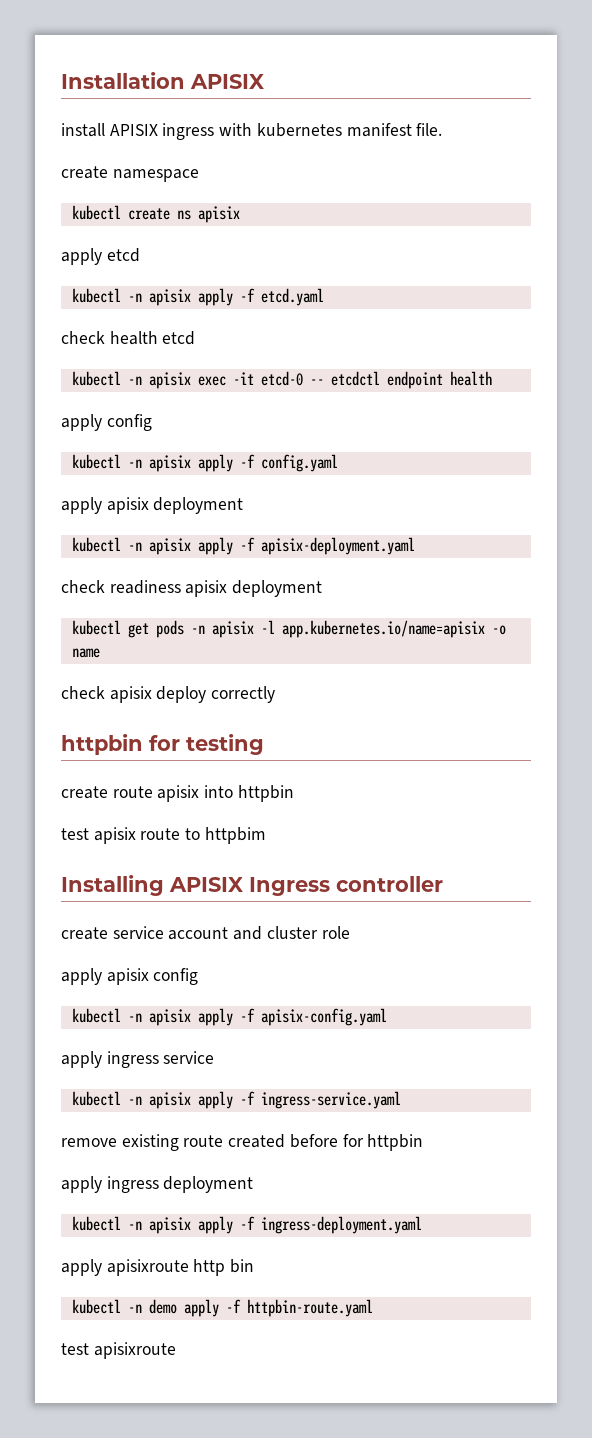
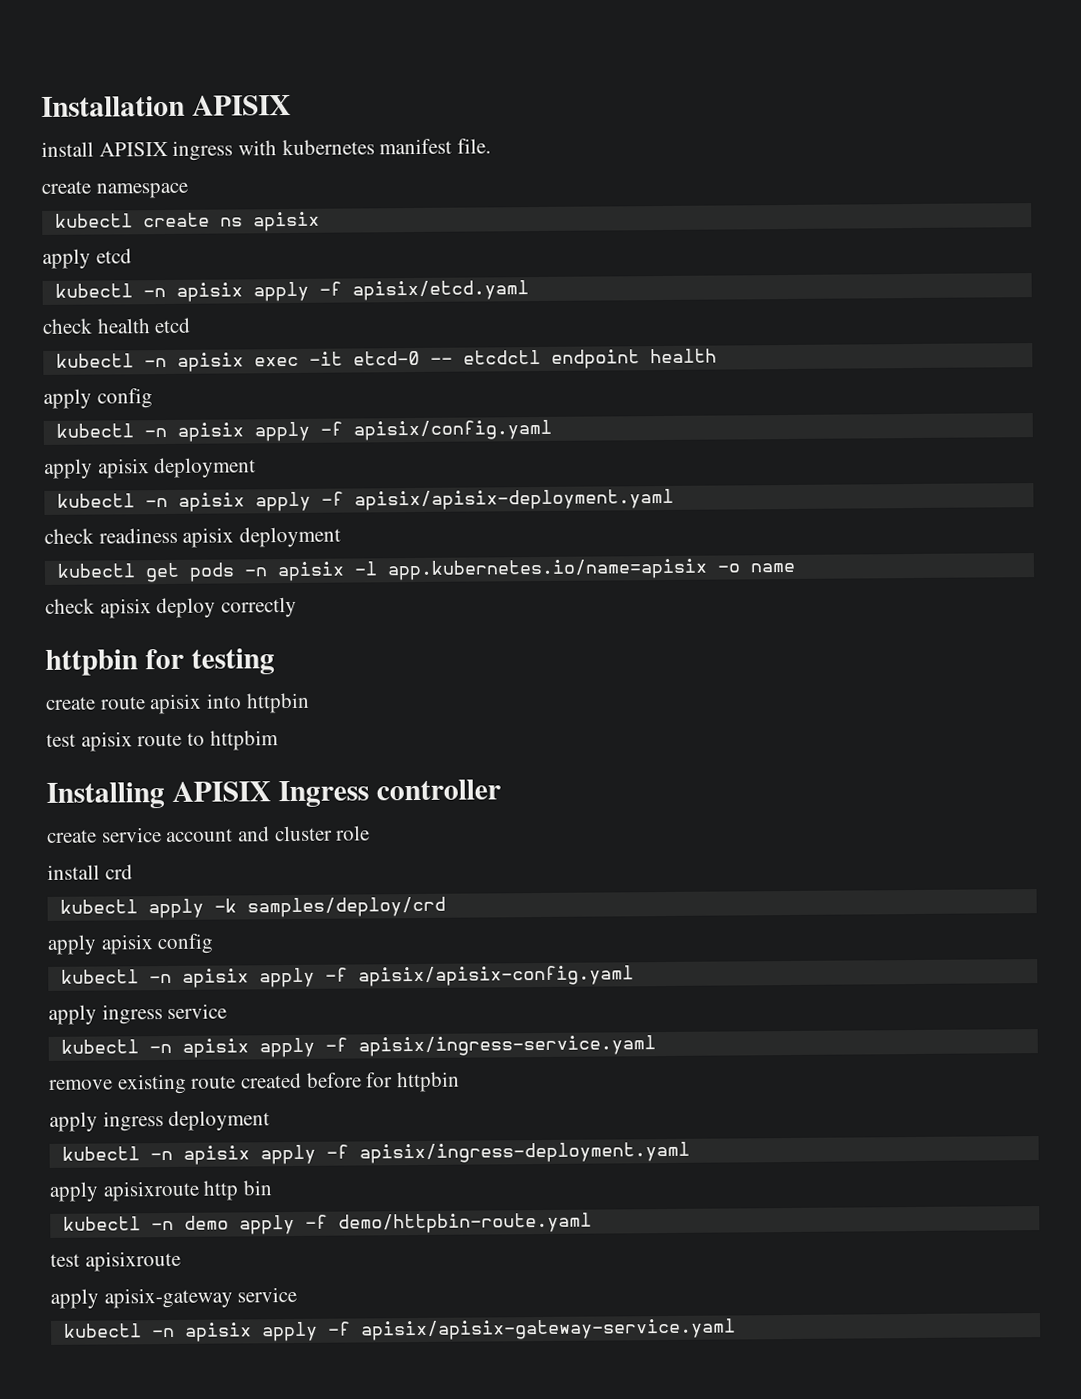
[260,288,324,306] etcd.yaml -> [351,280,529,301] apisix/etcd.yaml
[260,454,338,472] config.yaml -> [352,419,552,441] apisix/config.yaml
[260,537,415,555] apisix-deployment.yaml -> [353,488,674,511] apisix/apisix-deployment.yaml
(350, 932) none -> [47,864,133,880] [59,896,446,919] // install crd // kubectl apply -k samples/deploy/crd
[260,1008,387,1026] apisix-config.yaml -> [357,965,634,987] apisix/apisix-config.yaml
[260,1091,401,1109] ingress-service.yaml -> [357,1035,656,1057] apisix/ingress-service.yaml
[260,1216,422,1234] ingress-deployment.yaml -> [358,1141,690,1164] apisix/ingress-deployment.yaml
[246,1299,373,1317] httpbin-route.yaml -> [337,1212,592,1234] demo/httpbin-route.yaml
(176, 1350) none -> [50,1286,298,1309] [62,1318,736,1342] // apply apisix-gateway service // kubectl -n apisix apply -f apisix/apisix-gateway-service.yaml

